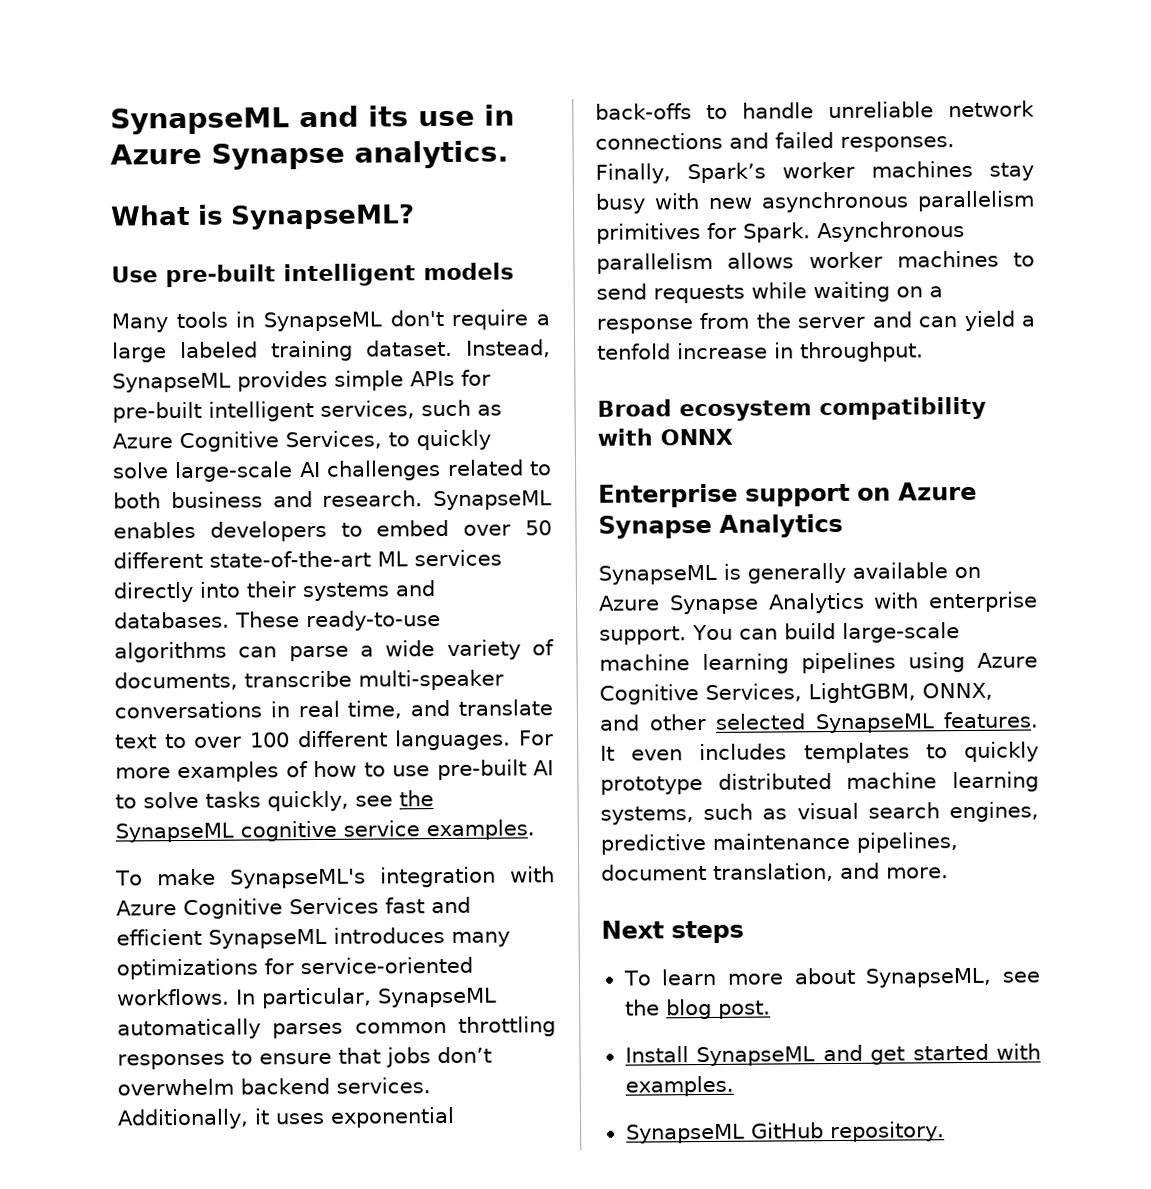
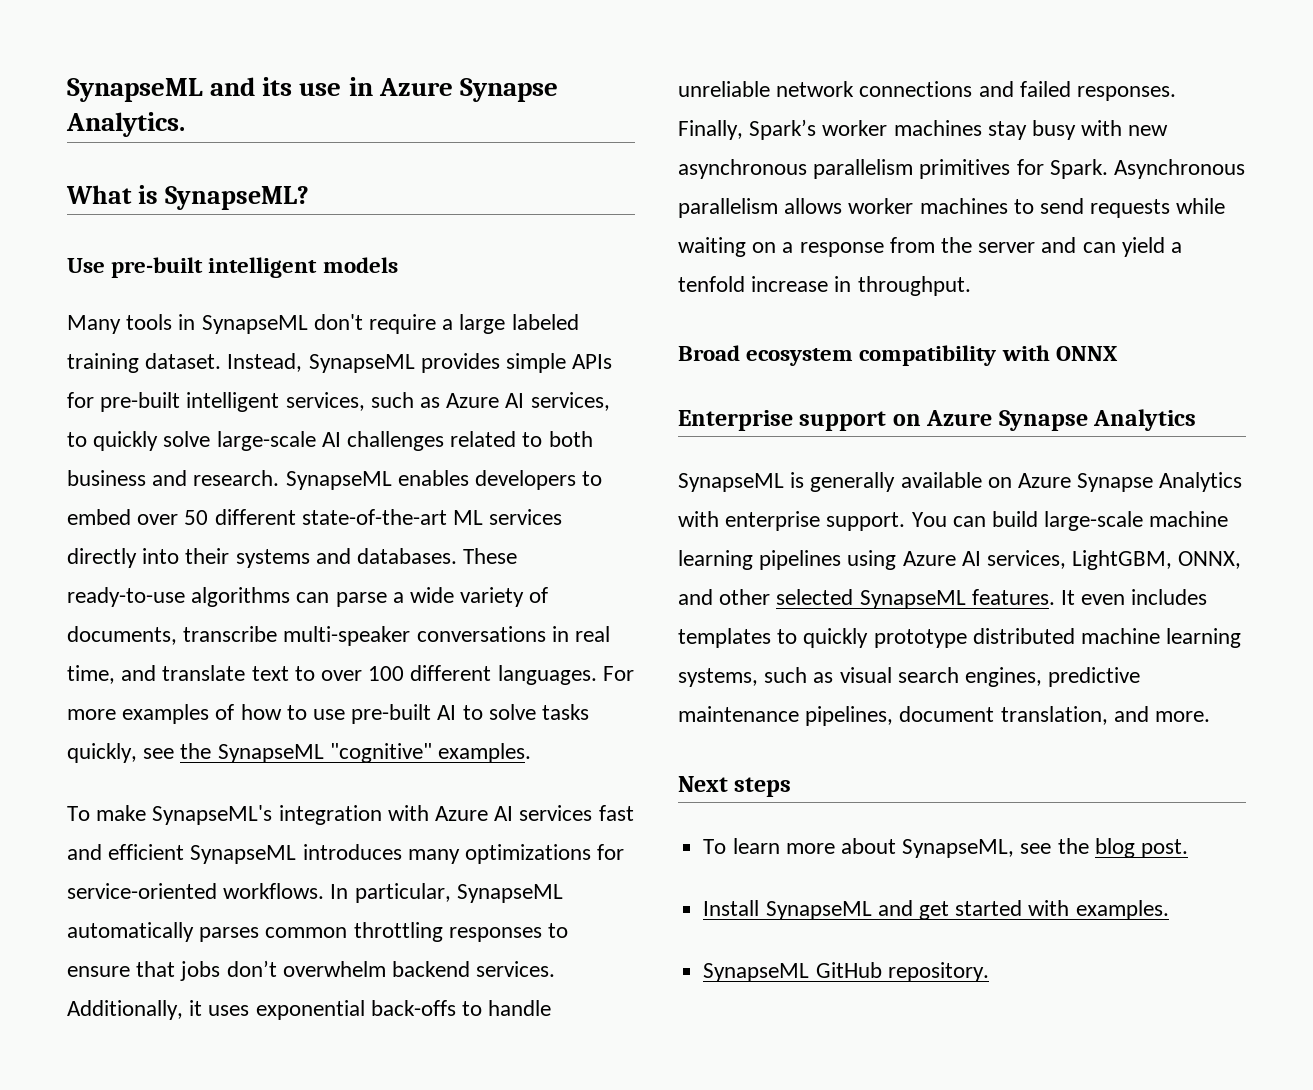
[354,140,509,169] analytics. -> [66,112,185,137] Analytics.
[179,430,382,453] Cognitive Services, -> [505,392,610,411] AI services,
[240,820,420,842] cognitive service -> [329,743,432,763] "cognitive"
[183,897,379,920] Cognitive Services -> [494,805,593,821] AI services
[599,683,802,705] Cognitive Services, -> [961,550,1067,569] AI services,

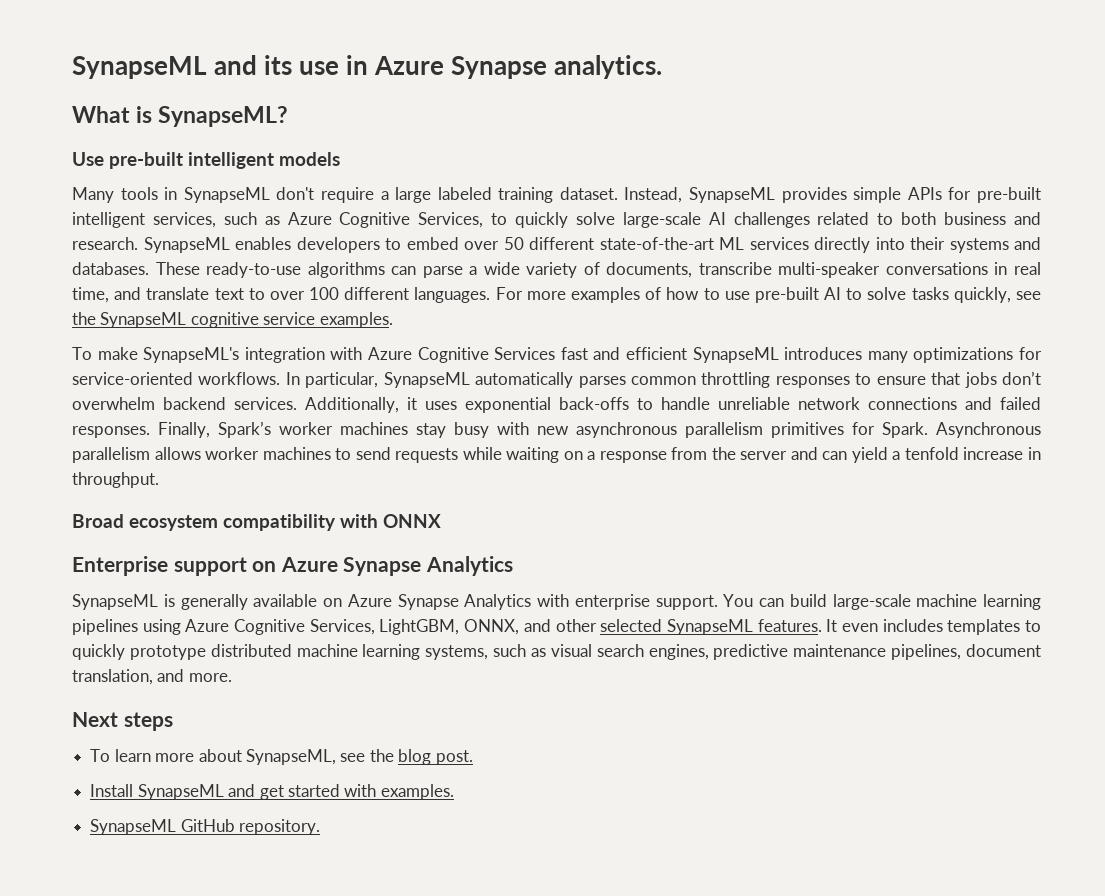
[66,112,185,137] Analytics. -> [554,55,663,79] analytics.
[505,392,610,411] AI services, -> [339,212,484,228] Cognitive Services,
[329,743,432,763] "cognitive" -> [190,312,316,328] cognitive service
[494,805,593,821] AI services -> [417,347,556,363] Cognitive Services
[961,550,1067,569] AI services, -> [234,619,375,635] Cognitive Services,

